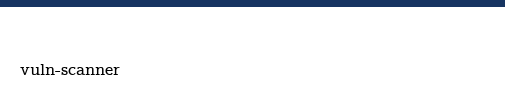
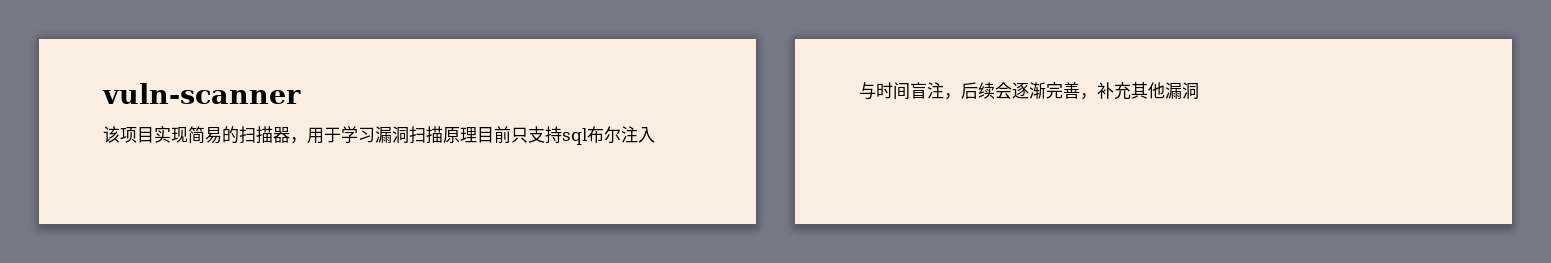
(120, 69) none -> [103,126,655,145] [859,82,1199,100] // 该项目实现简易的扫描器，用于学习漏洞扫描原理目前只支持sql布尔注入与时间盲注，后续会逐渐完善，补充其他漏洞

